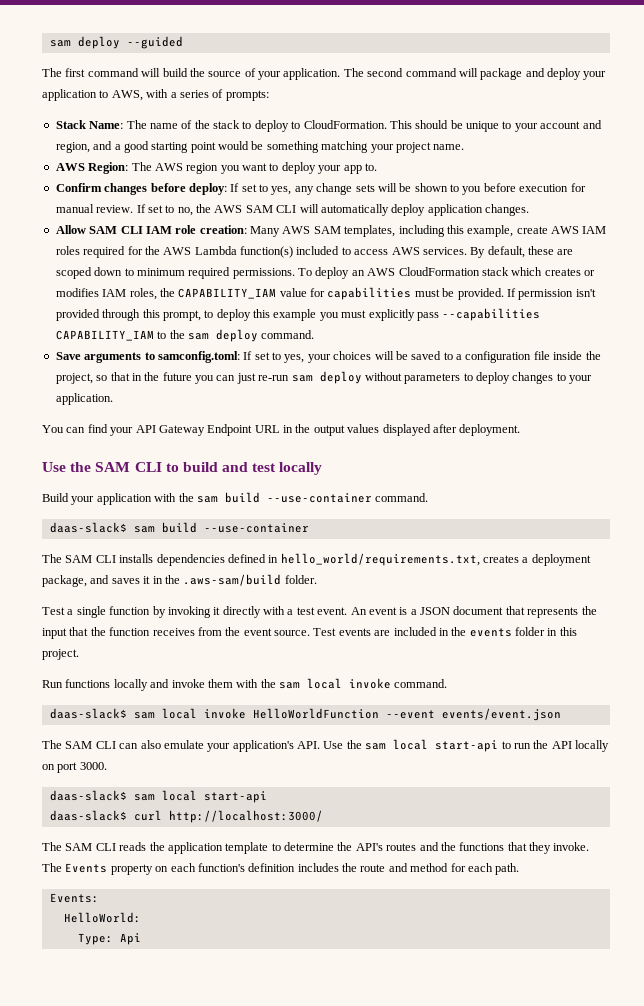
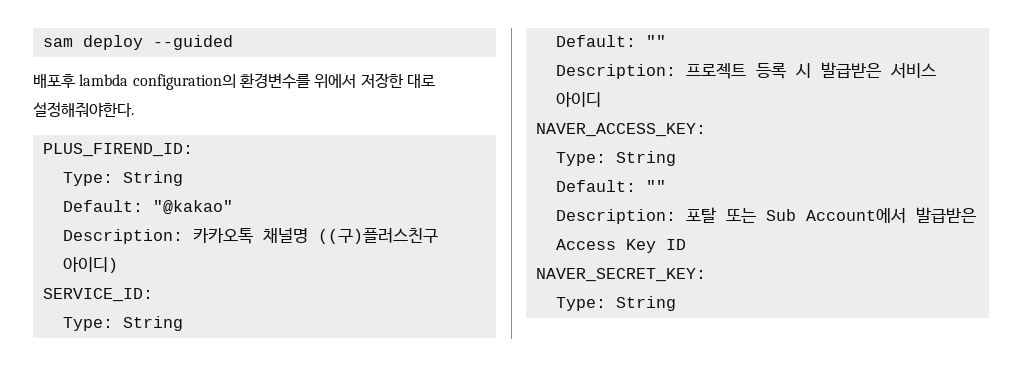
[42,68,607,80] [42,89,269,101] [55,120,602,132] [55,141,465,153] [55,162,377,174] [55,183,586,195] [55,204,529,216] [55,225,607,237] [55,246,574,258] [55,267,595,279] [55,287,596,300] [55,308,541,321] [55,329,315,342] [55,351,601,363] [55,371,593,384] [55,393,113,405] [42,424,521,436] [42,462,323,475] [42,492,429,505] [49,522,309,533] [42,553,591,566] [42,574,317,587] [42,606,597,618] [42,627,577,639] [42,649,79,660] [42,678,448,691] [49,708,561,721] [42,739,609,752] [42,762,107,773] [49,790,267,803] [49,810,323,823] [42,842,590,854] [42,863,520,875] [49,893,99,903] [63,912,141,923] [77,933,141,945] The first command will build the source of your application. The second command will package and deploy your application to AWS, with a series of prompts: // Stack Name: The name of the stack to deploy to CloudFormation. This should be unique to your account and region, and a good starting point would be something matching your project name. // AWS Region: The AWS region you want to deploy your app to. // Confirm changes before deploy: If set to yes, any change sets will be shown to you before execution for manual review. If set to no, the AWS SAM CLI will automatically deploy application changes. // Allow SAM CLI IAM role creation: Many AWS SAM templates, including this example, create AWS IAM roles required for the AWS Lambda function(s) included to access AWS services. By default, these are scoped down to minimum required permissions. To deploy an AWS CloudFormation stack which creates or modifies IAM roles, the CAPABILITY_IAM value for capabilities must be provided. If permission isn't provided through this prompt, to deploy this example you must explicitly pass --capabilities CAPABILITY_IAM to the sam deploy command. // Save arguments to samconfig.toml: If set to yes, your choices will be saved to a configuration file inside the project, so that in the future you can just re-run sam deploy without parameters to deploy changes to your application. // You can find your API Gateway Endpoint URL in the output values displayed after deployment. // Use the SAM CLI to build and test locally // Build your application with the sam build --use-container command. // daas-slack$ sam build --use-container // The SAM CLI installs dependencies defined in hello_world/requirements.txt, creates a deployment package, and saves it in the .aws-sam/build folder. // Test a single function by invoking it directly with a test event. An event is a JSON document that represents the input that the function receives from the event source. Test events are included in the events folder in this project. // Run functions locally and invoke them with the sam local invoke command. // daas-slack$ sam local invoke HelloWorldFunction --event events/event.json // The SAM CLI can also emulate your application's API. Use the sam local start-api to run the API locally on port 3000. // daas-slack$ sam local start-api // daas-slack$ curl http://localhost:3000/ // The SAM CLI reads the application template to determine the API's routes and the functions that they invoke. The Events property on each function's definition includes the route and method for each path. // Events: // HelloWorld: // Type: Api -> [33,73,435,90] [33,102,134,118] [42,143,193,157] [62,171,183,186] [62,200,233,215] [62,228,438,244] [62,257,118,273] [42,288,153,302] [62,316,183,331] [555,35,666,47] [555,62,936,79] [555,92,601,107] [535,123,706,137] [555,151,676,166] [555,180,666,192] [555,207,976,224] [555,239,686,253] [535,268,706,282] [555,296,676,311] 배포후 lambda configuration의 환경변수를 위에서 저장한 대로 설정해줘야한다. // PLUS_FIREND_ID: // Type: String // Default: "@kakao" // Description: 카카오톡 채널명 ((구)플러스친구 아이디) // SERVICE_ID: // Type: String // Default: "" // Description: 프로젝트 등록 시 발급받은 서비스 아이디 // NAVER_ACCESS_KEY: // Type: String // Default: "" // Description: 포탈 또는 Sub Account에서 발급받은 Access Key ID // NAVER_SECRET_KEY: // Type: String

